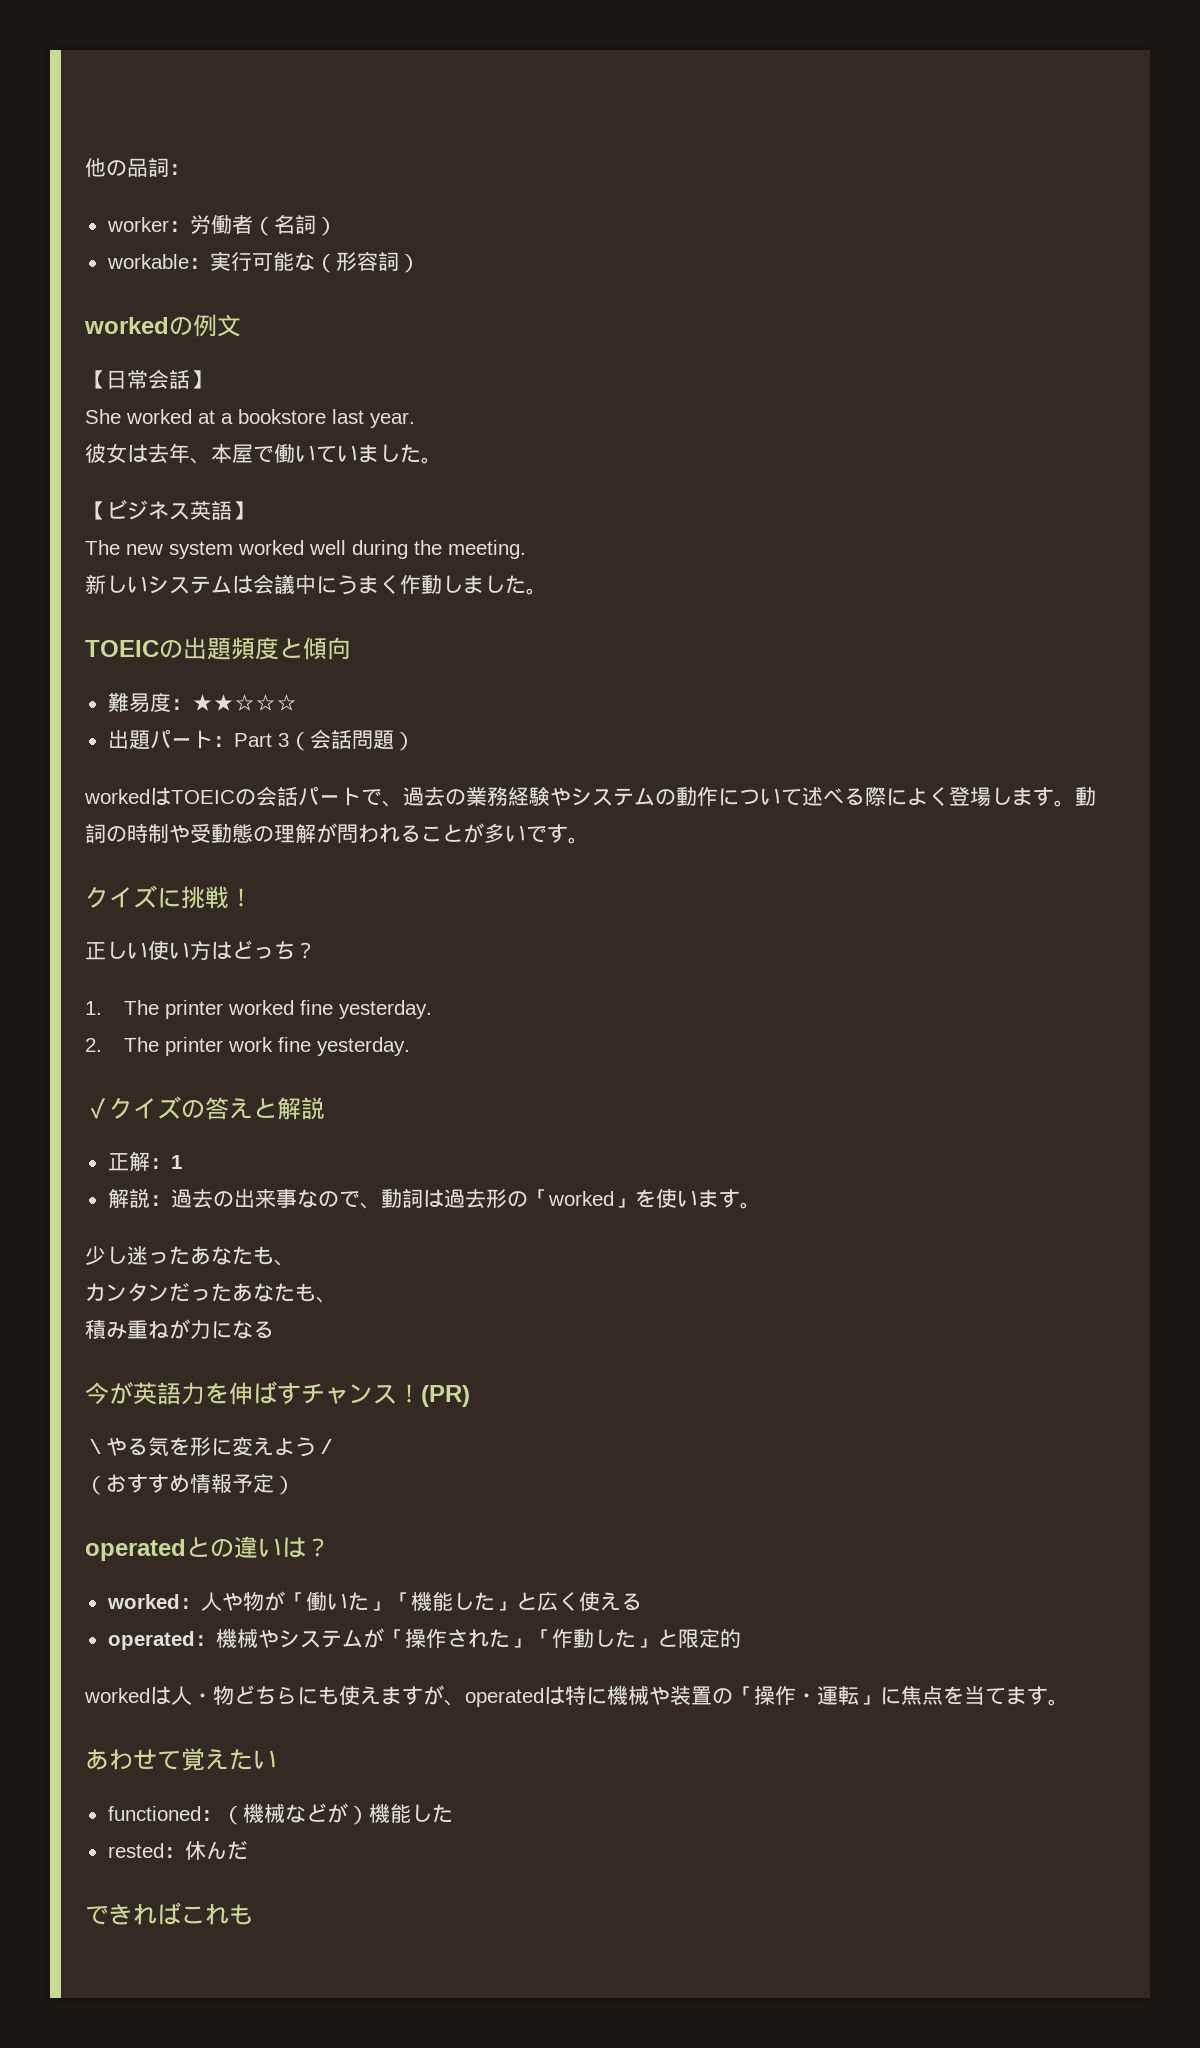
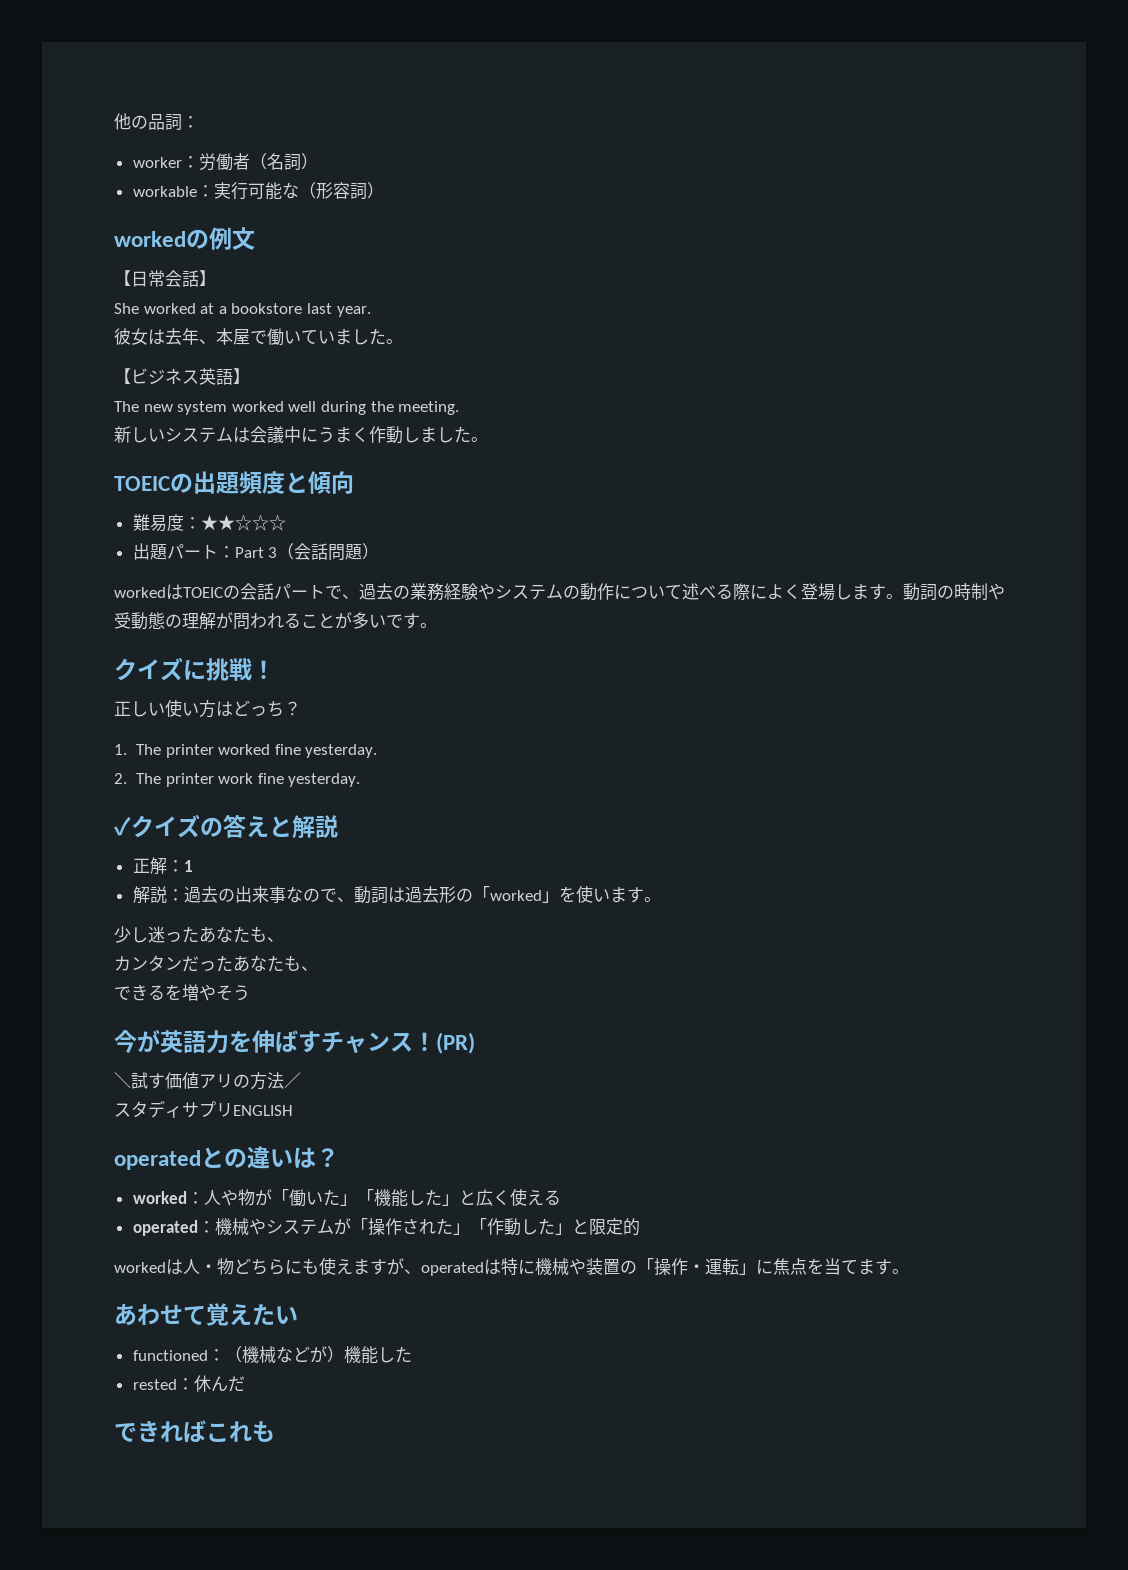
[85,1319,274,1339] 積み重ねが力になる -> [114,984,250,1001] できるを増やそう
[106,1436,337,1457] [85,1473,295,1495] やる気を形に変えよう／ // （おすすめ情報予定） -> [131,1072,301,1090] [114,1100,293,1118] 試す価値アリの方法／ // スタディサプリENGLISH

